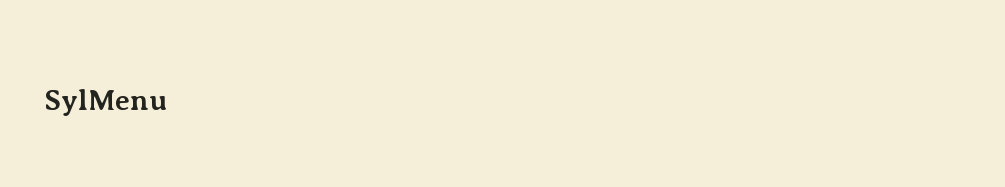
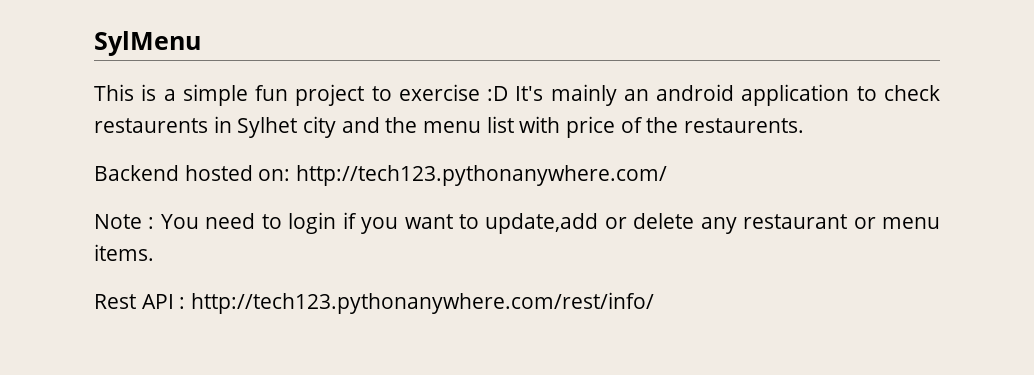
(167, 102) none -> [94,84,940,106] [94,116,805,138] [94,165,668,186] [94,212,940,234] [94,244,154,261] [94,292,655,314] // This is a simple fun project to exercise :D It's mainly an android application to check restaurents in Sylhet city and the menu list with price of the restaurents. // Backend hosted on: http://tech123.pythonanywhere.com/ // Note : You need to login if you want to update,add or delete any restaurant or menu items. // Rest API : http://tech123.pythonanywhere.com/rest/info/

